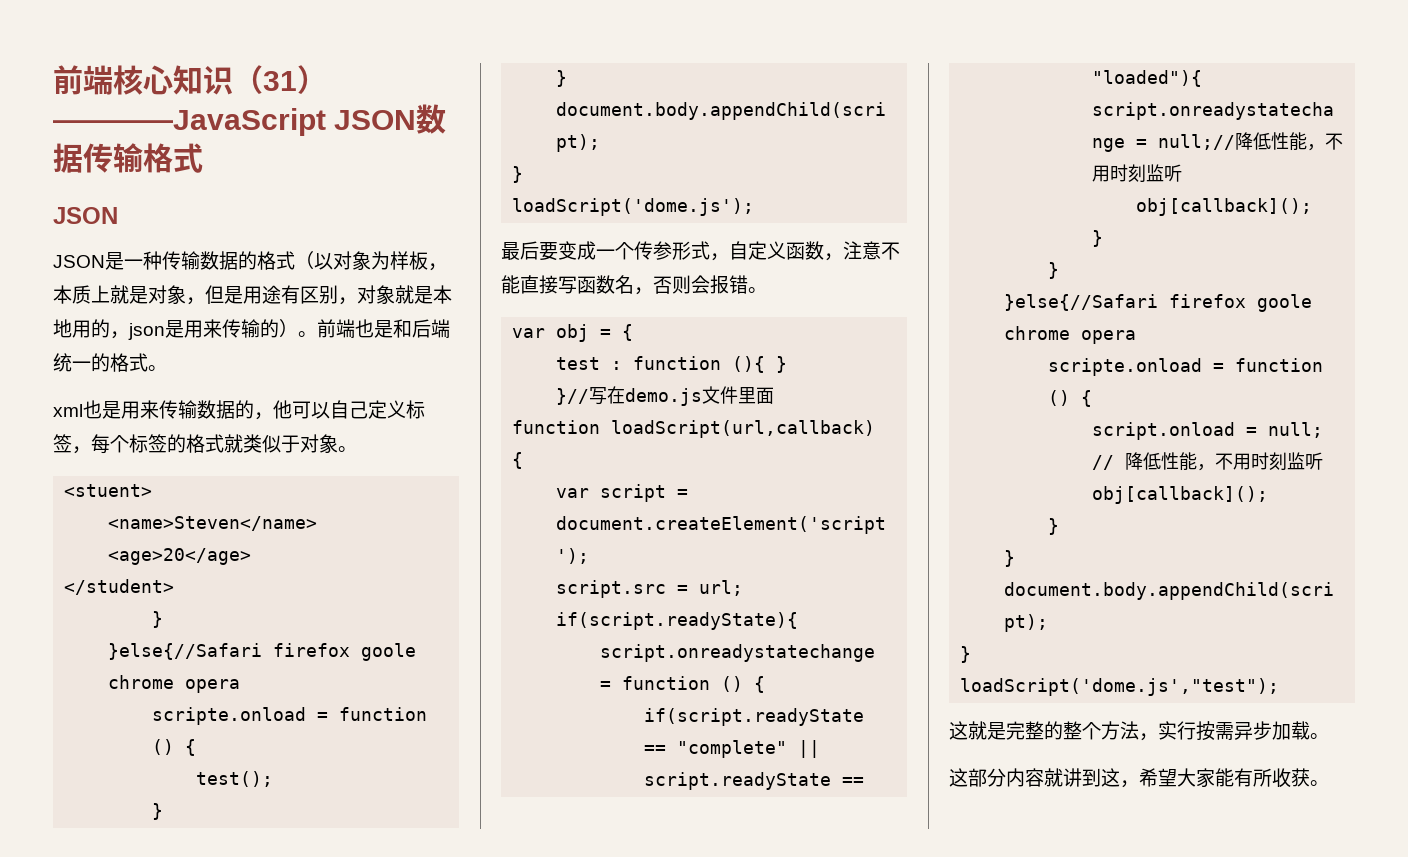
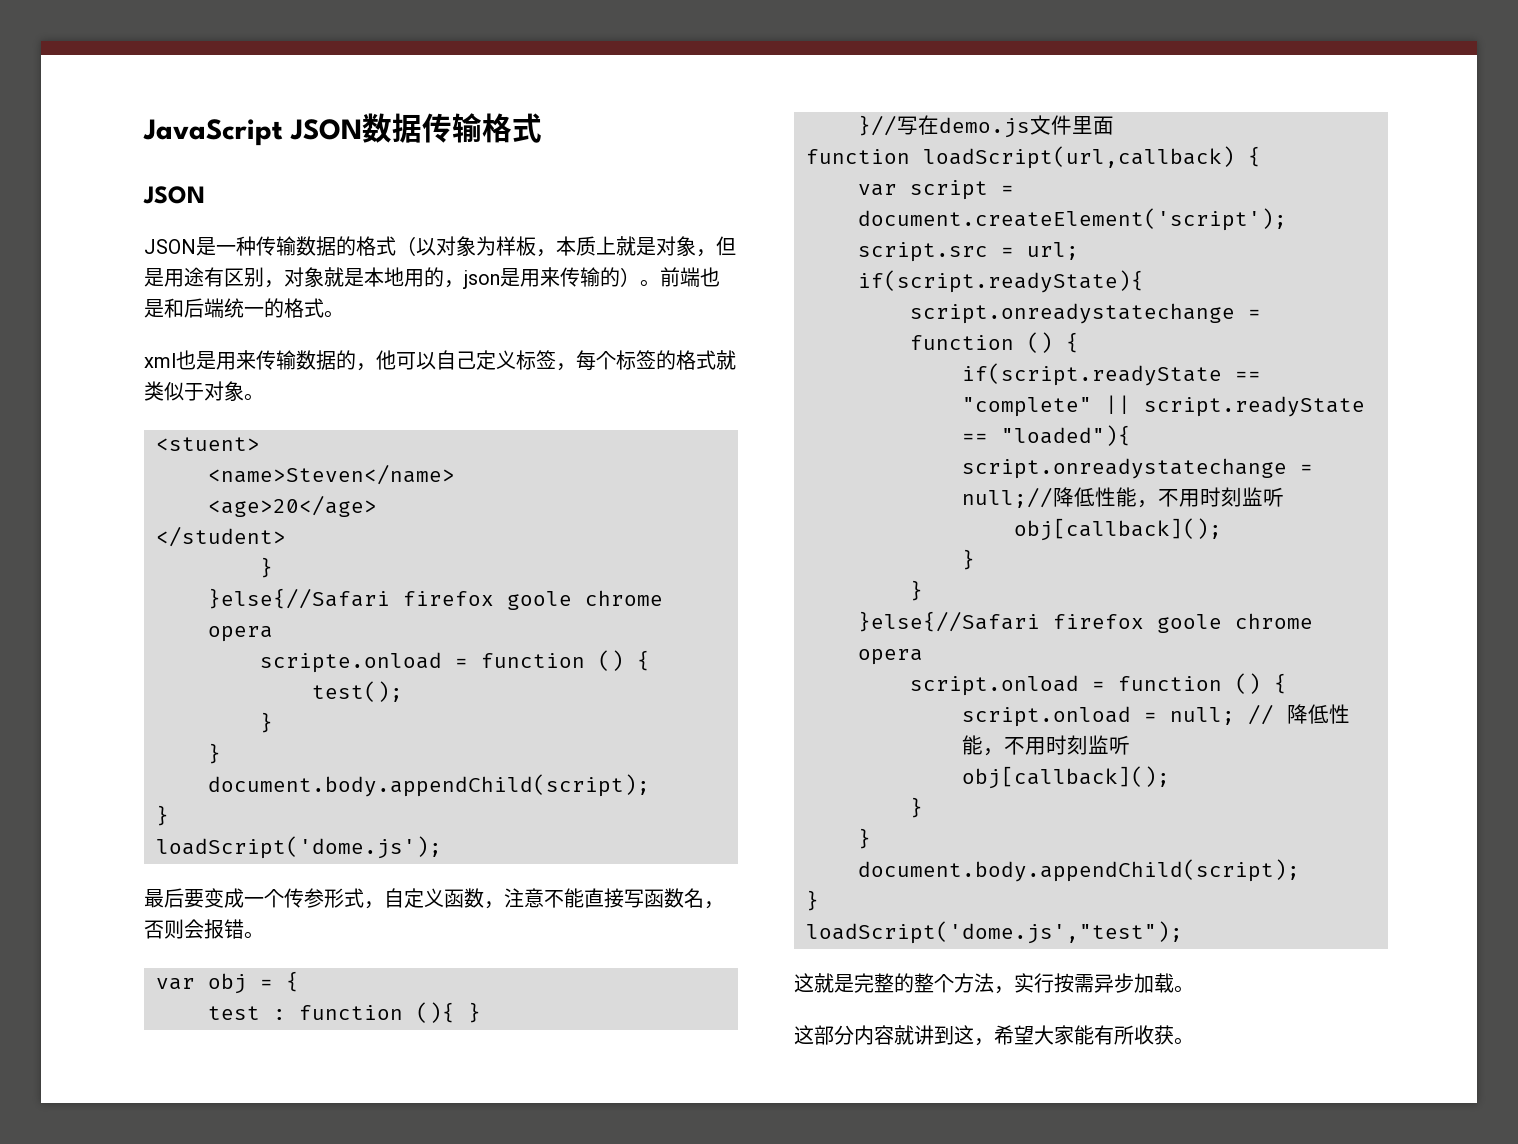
[53,65,327,95] [53,108,326,136] 前端核心知识（31）————JavaScript -> [143,119,283,146] JavaScript
[1048,358,1203,376] scripte.onload -> [910,675,1079,696] script.onload

